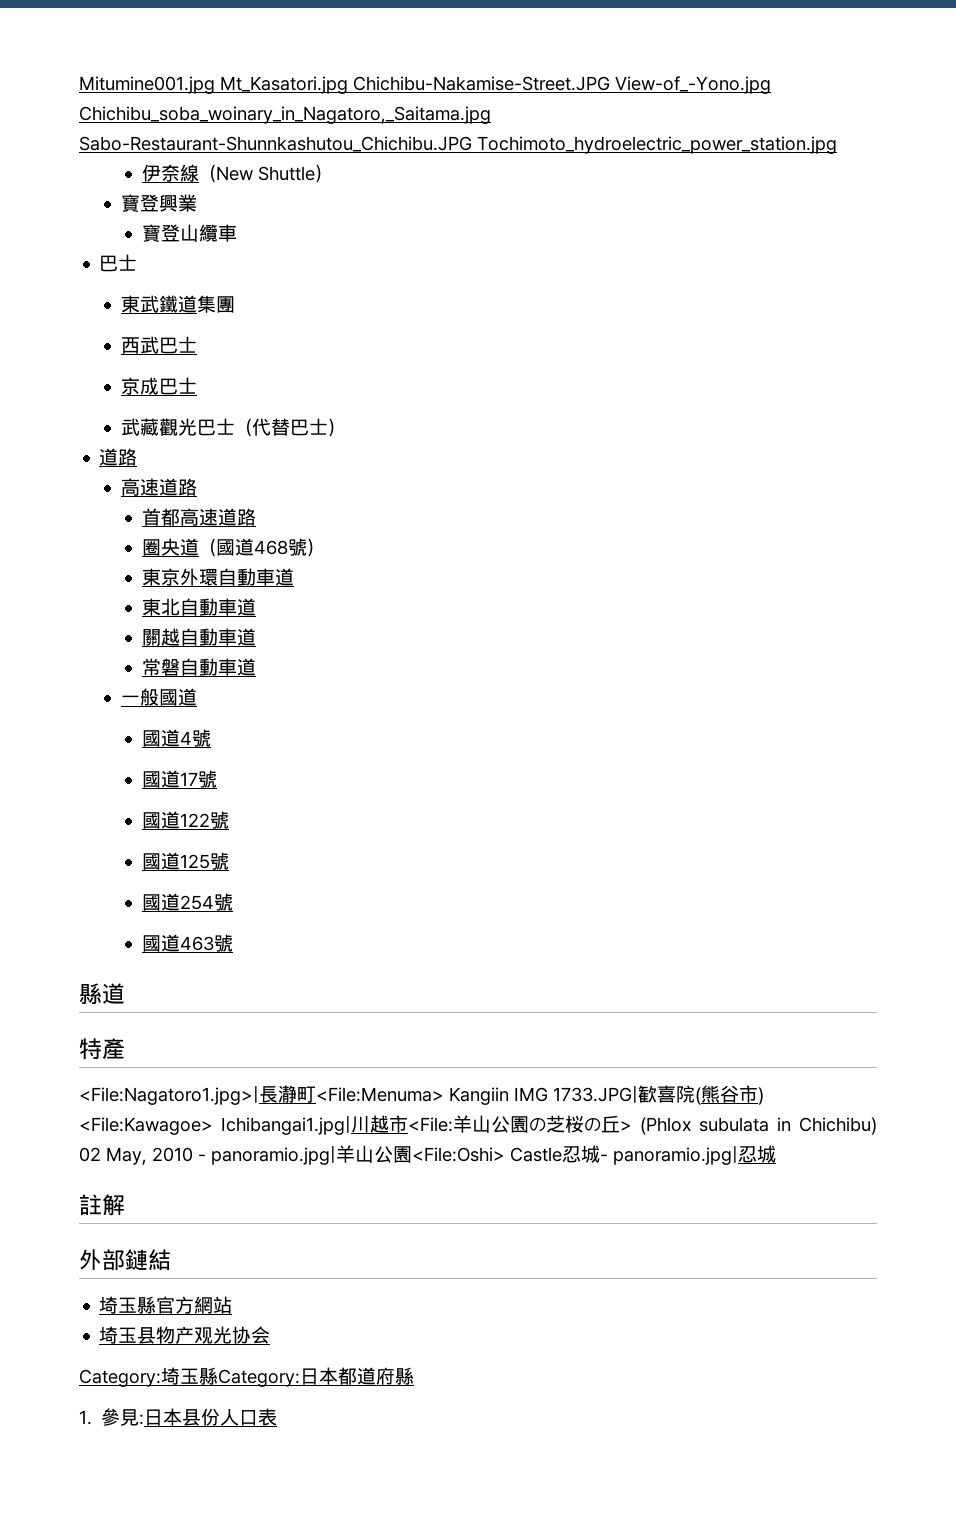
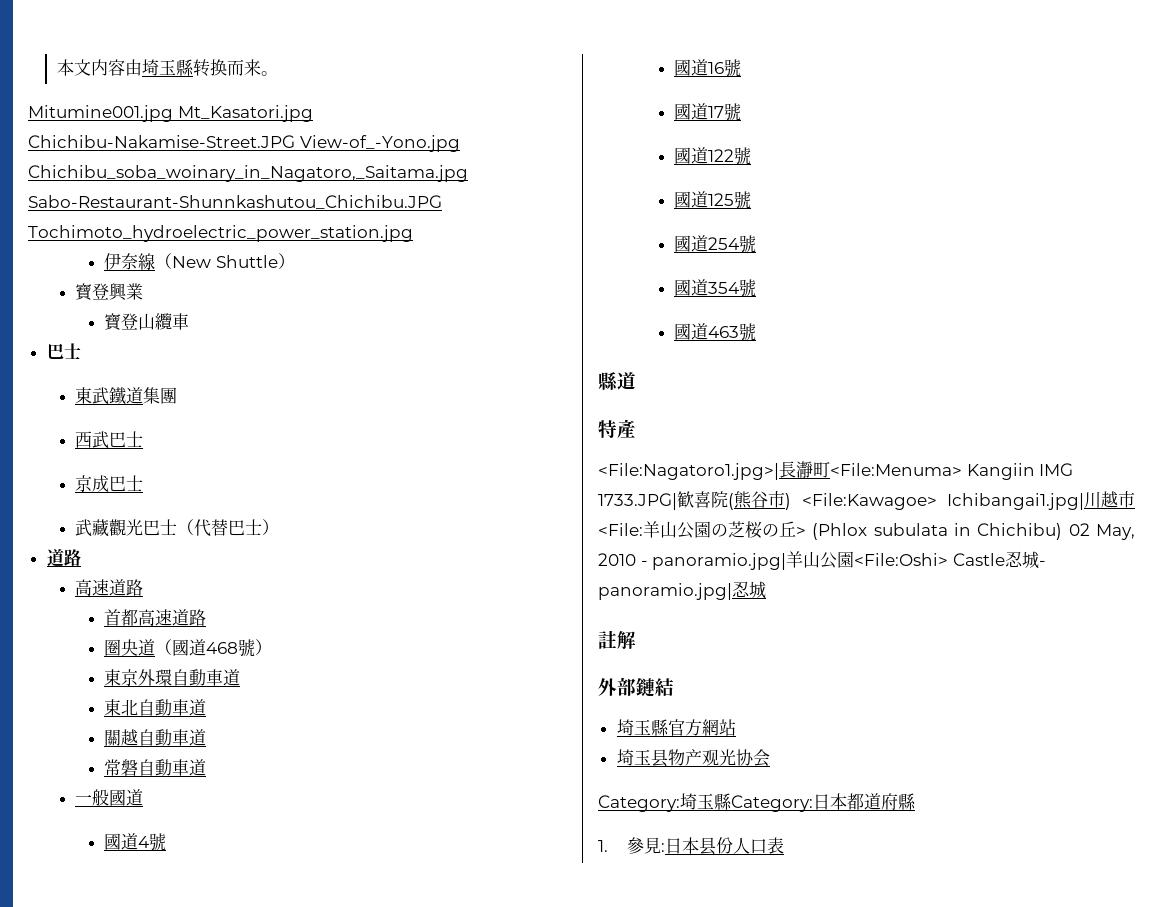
(79, 85) none -> [56,59,278,77] 本文内容由埼玉縣转换而来。 //
(212, 738) none -> [674,59,742,77] // 國道16號
(234, 902) none -> [674,279,757,297] // 國道354號

